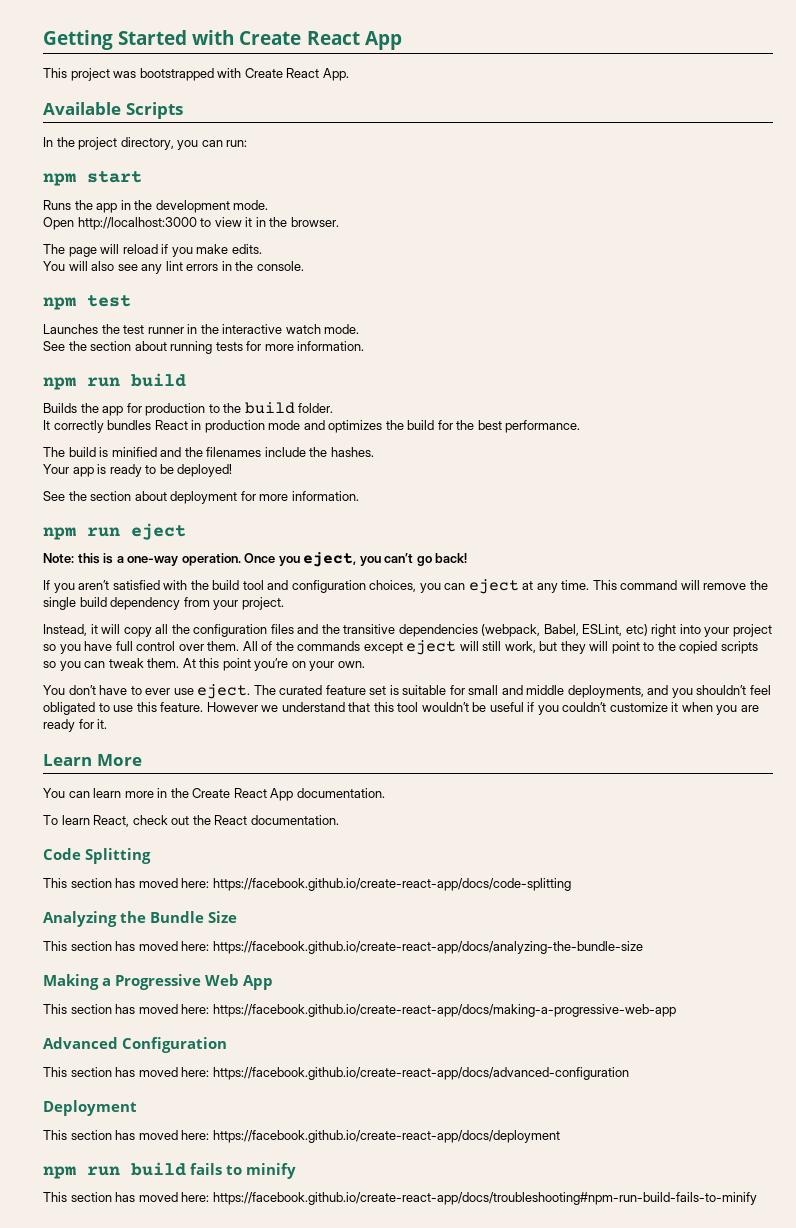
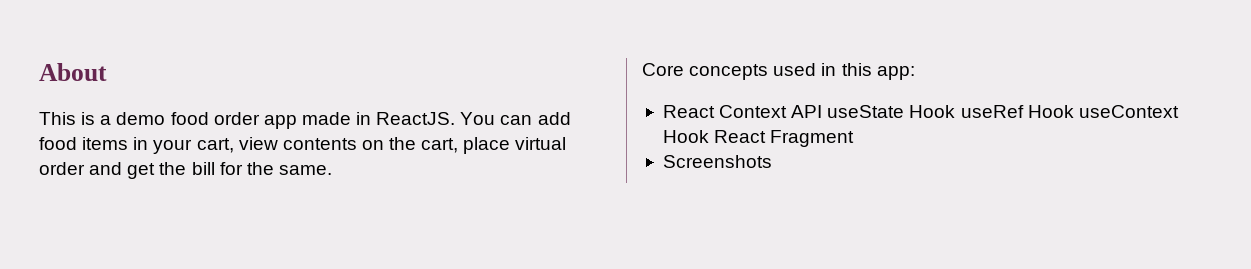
[43,30,402,50] [43,68,349,81] [43,102,183,119] [43,137,248,150] [43,171,142,186] [43,200,269,213] [43,217,339,230] [43,244,262,257] [43,261,304,274] [43,295,131,310] [43,324,360,334] [43,341,365,354] [43,373,186,390] [43,402,334,416] [43,420,581,433] [43,447,374,457] [43,464,233,477] [43,491,359,504] [43,523,186,540] [43,552,468,567] [43,579,768,594] [43,597,284,610] [43,624,772,637] [43,640,758,655] [43,658,365,671] [43,684,771,699] [43,702,759,715] [43,719,108,732] [43,754,142,766] [43,788,385,801] [43,815,339,827] [43,848,152,864] [43,878,571,891] [43,911,238,927] [43,941,643,954] [43,974,274,990] [43,1004,676,1017] [43,1037,228,1053] [43,1067,629,1080] [43,1100,137,1116] [43,1130,560,1143] [43,1162,297,1179] [43,1192,757,1205] Getting Started with Create React App // This project was bootstrapped with Create React App. // Available Scripts // In the project directory, you can run: // npm start // Runs the app in the development mode. // Open http://localhost:3000 to view it in the browser. // The page will reload if you make edits. // You will also see any lint errors in the console. // npm test // Launches the test runner in the interactive watch mode. // See the section about running tests for more information. // npm run build // Builds the app for production to the build folder. // It correctly bundles React in production mode and optimizes the build for the best performance. // The build is minified and the filenames include the hashes. // Your app is ready to be deployed! // See the section about deployment for more information. // npm run eject // Note: this is a one-way operation. Once you eject, you can’t go back! // If you aren’t satisfied with the build tool and configuration choices, you can eject at any time. This command will remove the single build dependency from your project. // Instead, it will copy all the configuration files and the transitive dependencies (webpack, Babel, ESLint, etc) right into your project so you have full control over them. All of the commands except eject will still work, but they will point to the copied scripts so you can tweak them. At this point you’re on your own. // You don’t have to ever use eject. The curated feature set is suitable for small and middle deployments, and you shouldn’t feel obligated to use this feature. However we understand that this tool wouldn’t be useful if you couldn’t customize it when you are ready for it. // Learn More // You can learn more in the Create React App documentation. // To learn React, check out the React documentation. // Code Splitting // This section has moved here: https://facebook.github.io/create-react-app/docs/code-splitting // Analyzing the Bundle Size // This section has moved here: https://facebook.github.io/create-react-app/docs/analyzing-the-bundle-size // Making a Progressive Web App // This section has moved here: https://facebook.github.io/create-react-app/docs/making-a-progressive-web-app // Advanced Configuration // This section has moved here: https://facebook.github.io/create-react-app/docs/advanced-configuration // Deployment // This section has moved here: https://facebook.github.io/create-react-app/docs/deployment // npm run build fails to minify // This section has moved here: https://facebook.github.io/create-react-app/docs/troubleshooting#npm-run-build-fails-to-minify -> [39,63,107,81] [39,112,571,129] [39,137,567,154] [39,162,332,179] [642,63,915,80] [662,105,1179,118] [662,130,855,147] [662,155,772,168] About // This is a demo food order app made in ReactJS. You can add food items in your cart, view contents on the cart, place virtual order and get the bill for the same. // Core concepts used in this app: // React Context API useState Hook useRef Hook useContext Hook React Fragment // Screenshots

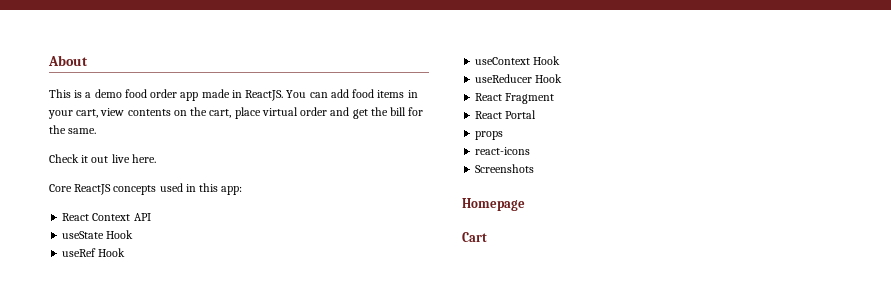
(332, 170) none -> [49,154,156,163] // Check it out live here.
(684, 69) none -> [74,184,112,195] ReactJS
(823, 111) none -> (151, 217) //
(956, 111) none -> (134, 234) //
(1074, 111) none -> (126, 252) //
(709, 136) none -> [475,74,563,83] // useReducer Hook //
(855, 138) none -> [475,110,537,119] [475,131,504,140] [475,147,531,155] // React Portal // props // react-icons
(772, 161) none -> [462,198,525,211] [462,232,487,242] // Homepage // Cart

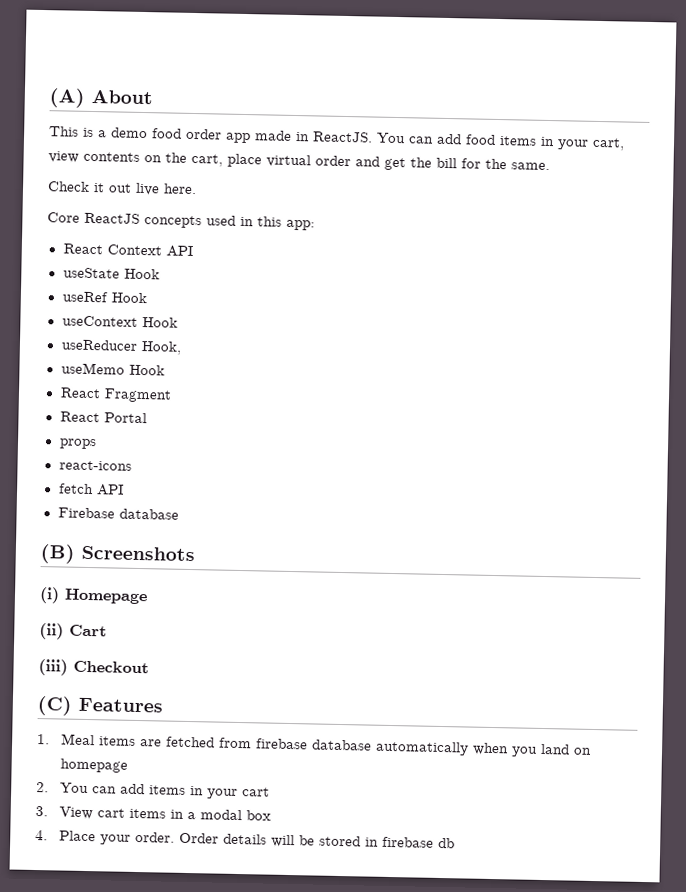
(48, 60) none -> [49,88,85,108] (A)
(533, 78) none -> [140,340,182,355] [60,362,125,375] Hook, // useMemo
(531, 151) none -> [58,483,124,496] [57,507,179,520] [40,544,76,564] fetch API // Firebase database // (B)
(535, 168) none -> [39,587,60,604] (i)
(525, 204) none -> [39,623,64,640] (ii)
(487, 237) none -> [38,659,149,676] [37,696,163,716] [37,733,592,757] [59,758,128,773] [36,782,270,799] [35,806,271,821] [35,830,455,849] // (iii) Checkout // (C) Features // 1. Meal items are fetched from firebase database automatically when you land on homepage // 2. You can add items in your cart // 3. View cart items in a modal box // 4. Place your order. Order details will be stored in firebase db

